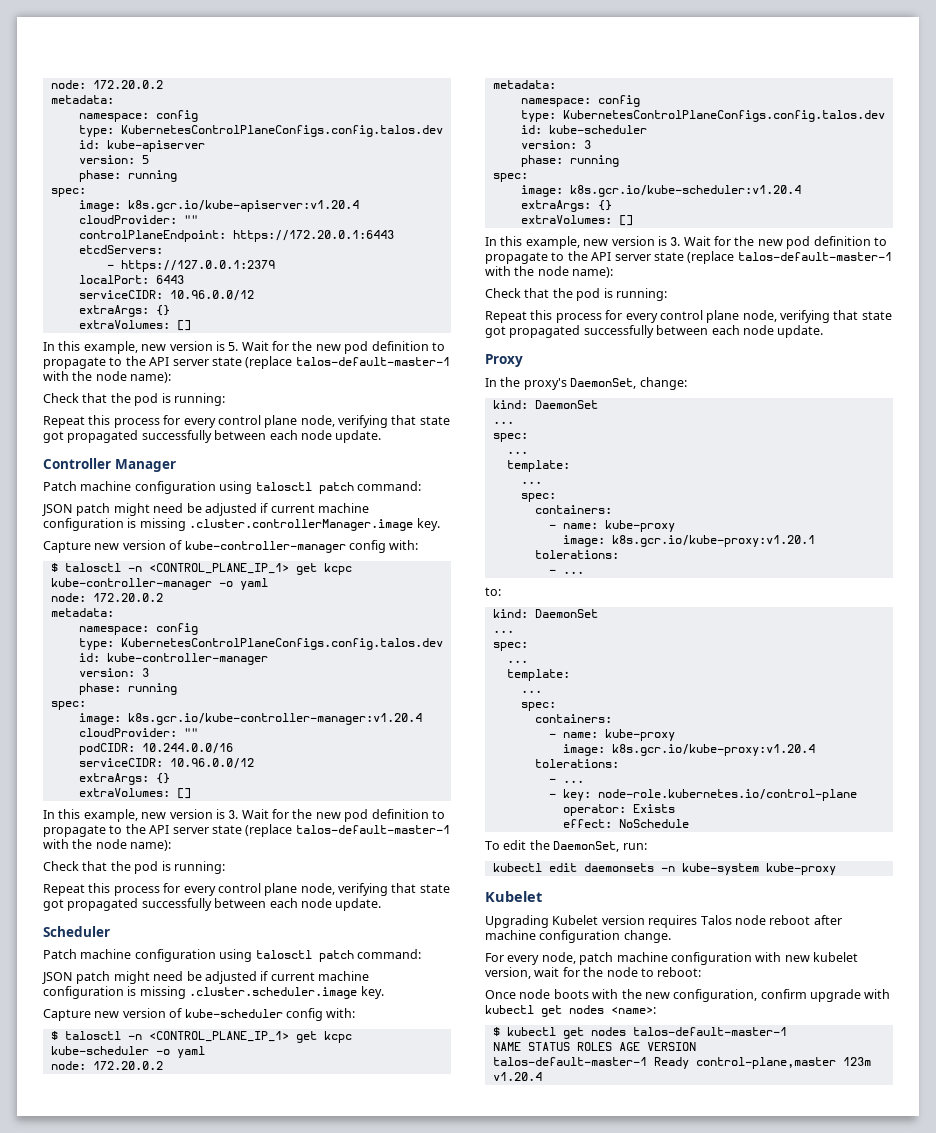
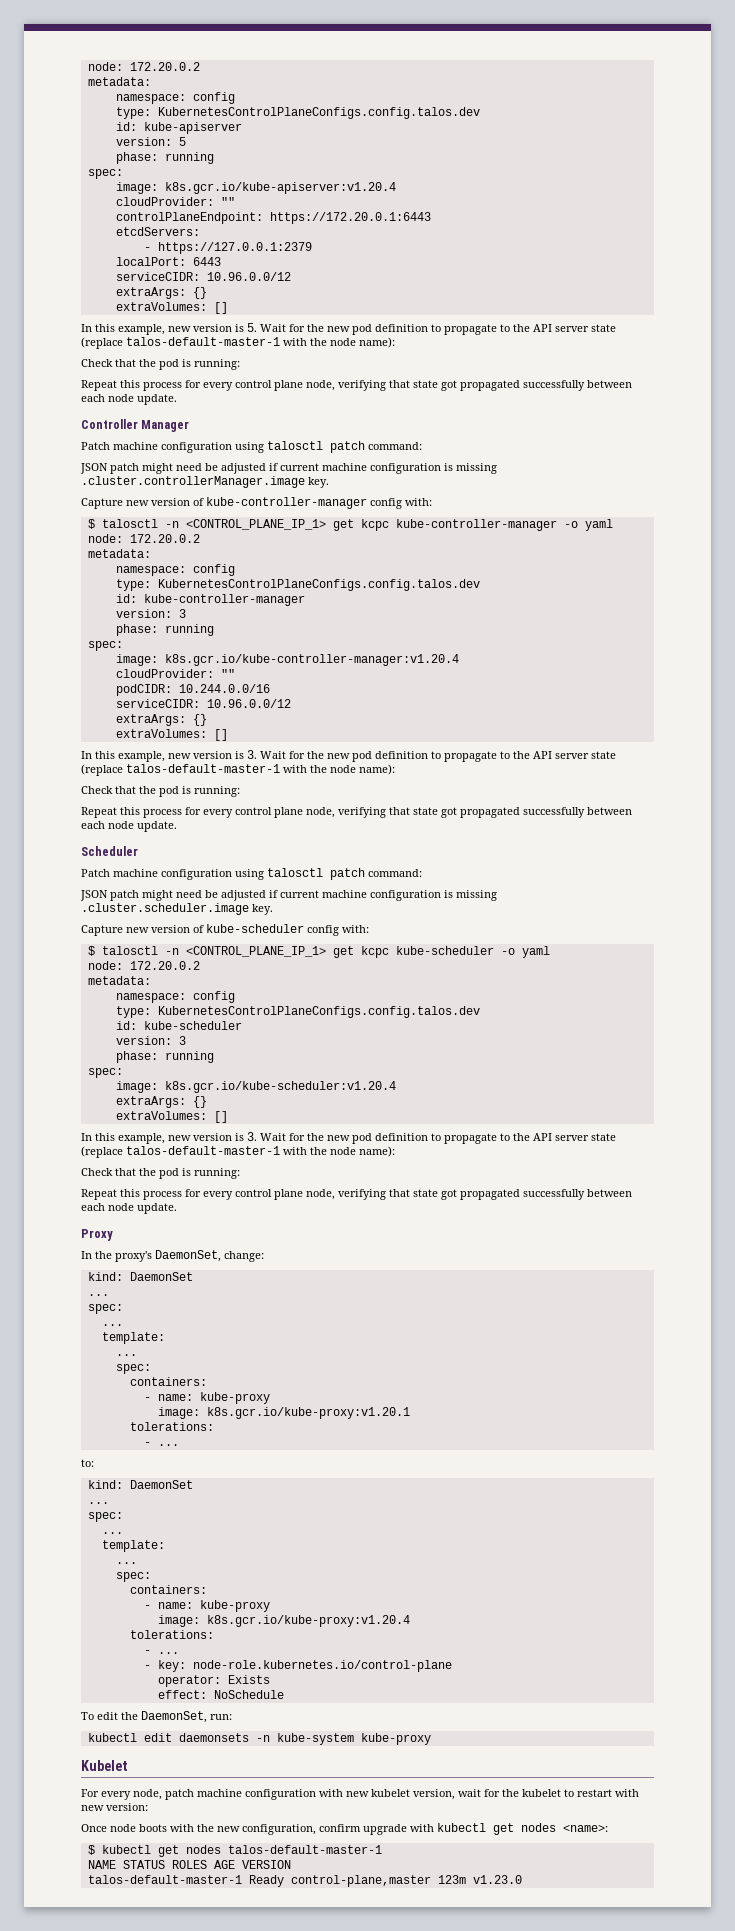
[485,915,842,928] [485,930,671,943] // Upgrading Kubelet version requires Talos node reboot after machine configuration change. -> (128, 1765) none
[606,967,702,977] node to reboot: -> [522,1789,639,1797] [81,1803,148,1811] kubelet to restart with new version:
[492,1072,542,1081] v1.20.4 -> [472,1875,522,1884] v1.23.0

